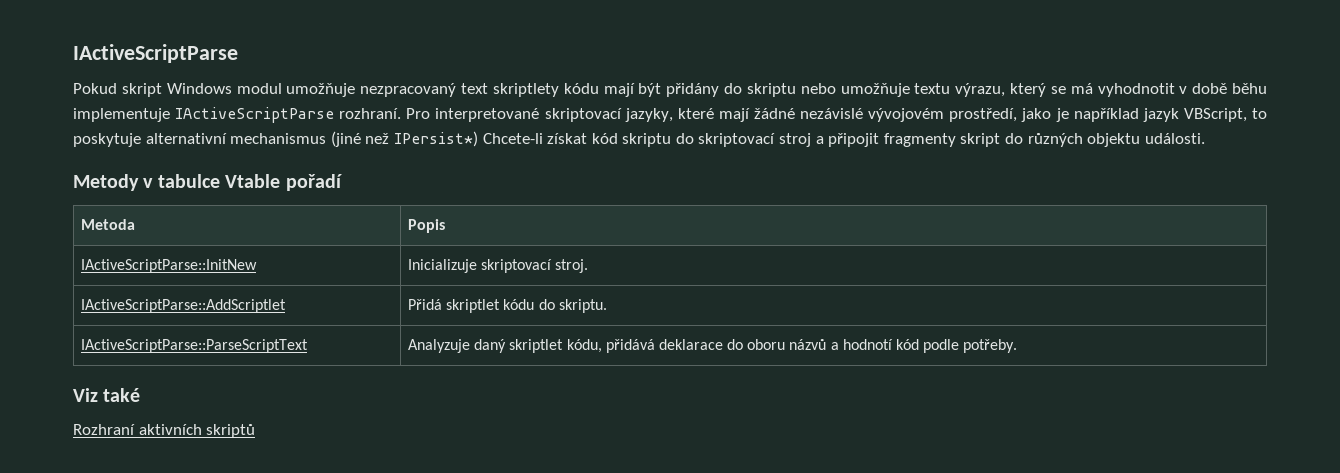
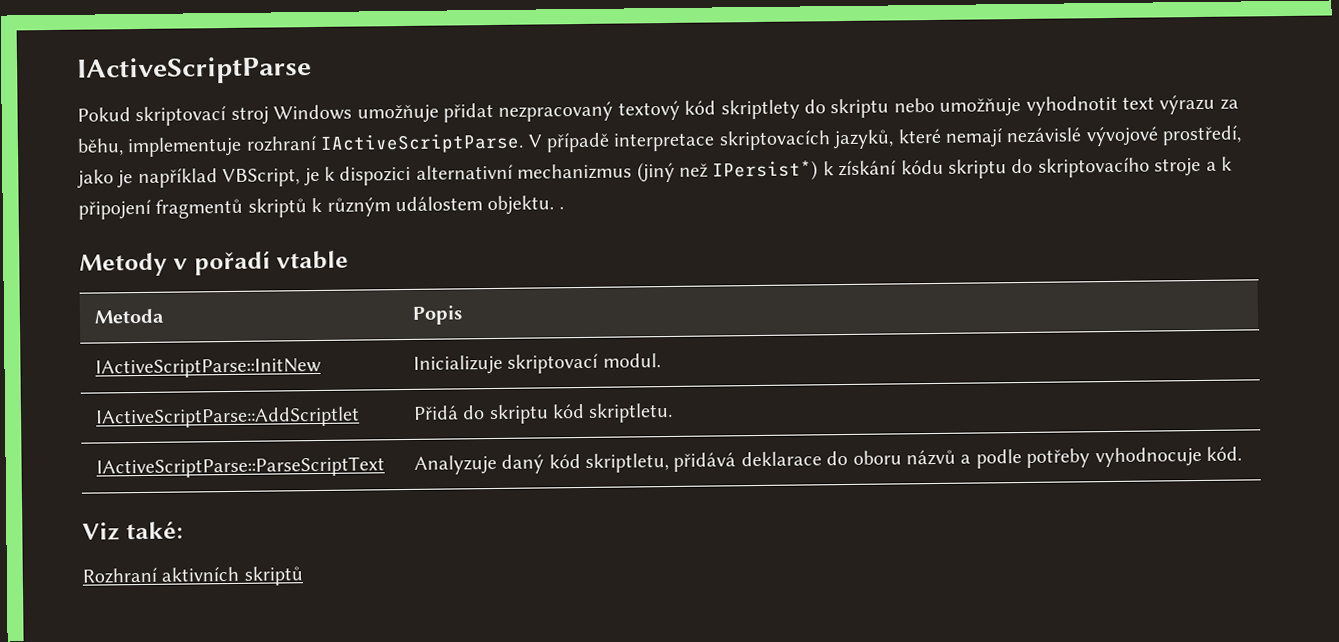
[121,83,1268,97] [73,107,1267,123] [73,131,1205,147] skript Windows modul umožňuje nezpracovaný text skriptlety kódu mají být přidány do skriptu nebo umožňuje textu výrazu, který se má vyhodnotit v době běhu implementuje IActiveScriptParse rozhraní. Pro interpretované skriptovací jazyky, které mají žádné nezávislé vývojovém prostředí, jako je například jazyk VBScript, to poskytuje alternativní mechanismus (jiné než IPersist*) Chcete-li získat kód skriptu do skriptovací stroj a připojit fragmenty skript do různých objektu události. -> [135,94,1239,127] [77,125,1243,158] [77,156,1232,189] [78,195,564,220] skriptovací stroj Windows umožňuje přidat nezpracovaný textový kód skriptlety do skriptu nebo umožňuje vyhodnotit text výrazu za běhu, implementuje rozhraní IActiveScriptParse. V případě interpretace skriptovacích jazyků, které nemají nezávislé vývojové prostředí, jako je například VBScript, je k dispozici alternativní mechanizmus (jiný než IPersist*) k získání kódu skriptu do skriptovacího stroje a k připojení fragmentů skriptů k různým událostem objektu. .
[157,174,281,188] tabulce Vtable -> (188, 264) none
(342, 182) none -> [276,250,350,270] vtable
[555,259,589,273] stroj. -> [602,353,661,368] modul.
[446,299,607,313] skriptlet kódu do skriptu. -> [462,402,674,425] do skriptu kód skriptletu.
[509,339,602,353] skriptlet kódu, -> [548,453,670,473] kód skriptletu,
[842,339,1018,353] hodnotí kód podle potřeby. -> [975,446,1243,469] podle potřeby vyhodnocuje kód.
[103,388,141,402] také -> [125,521,183,540] také:

